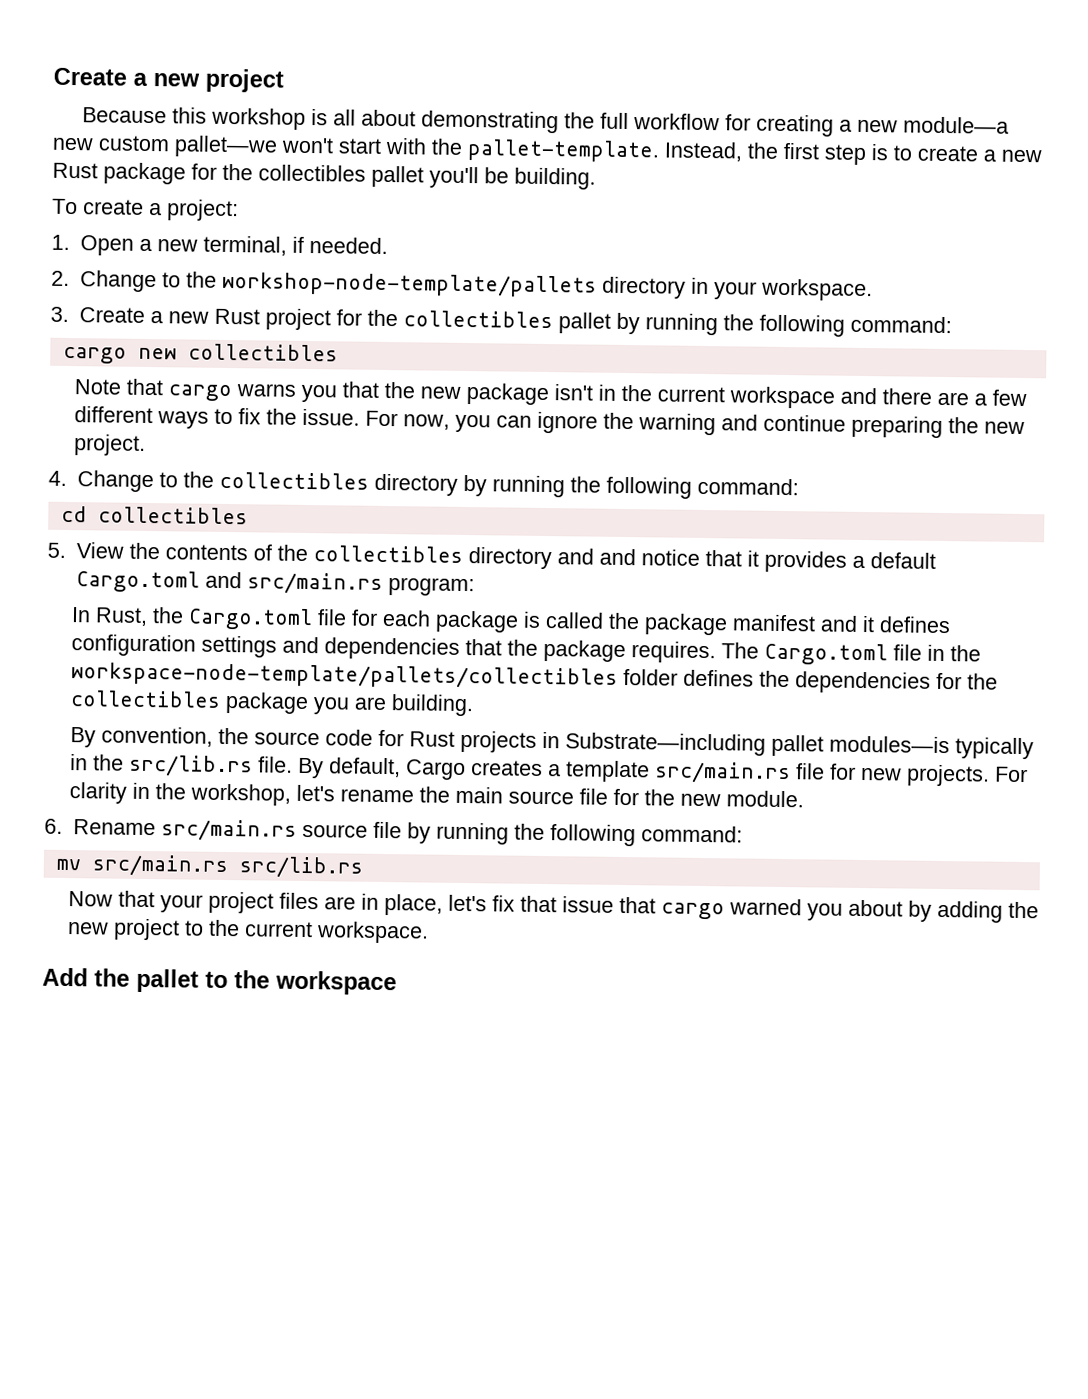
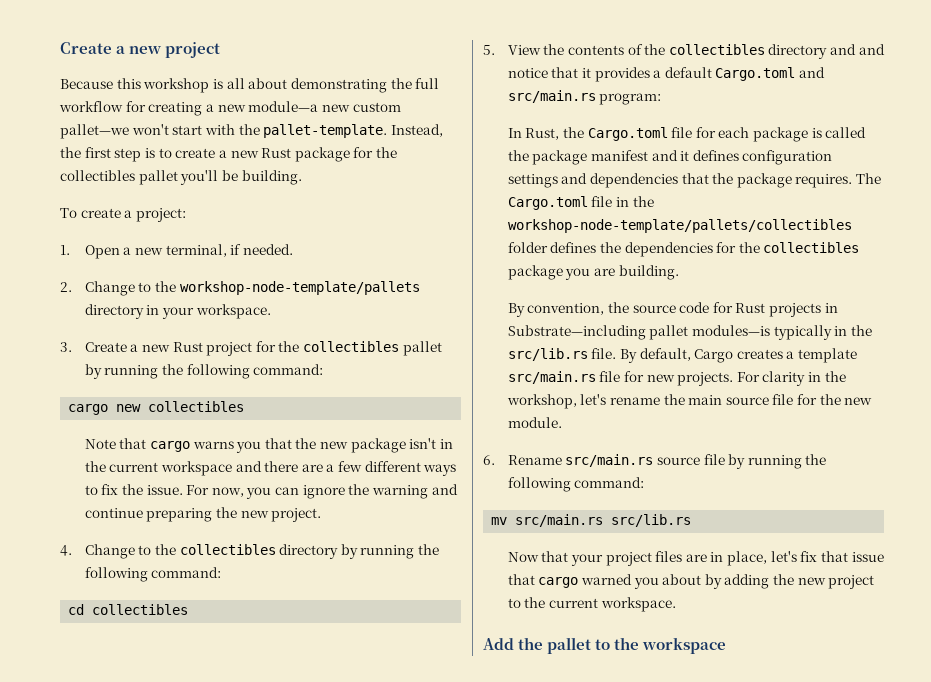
[71,662,619,690] workspace-node-template/pallets/collectibles -> [507,219,852,233] workshop-node-template/pallets/collectibles

